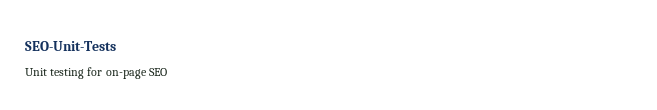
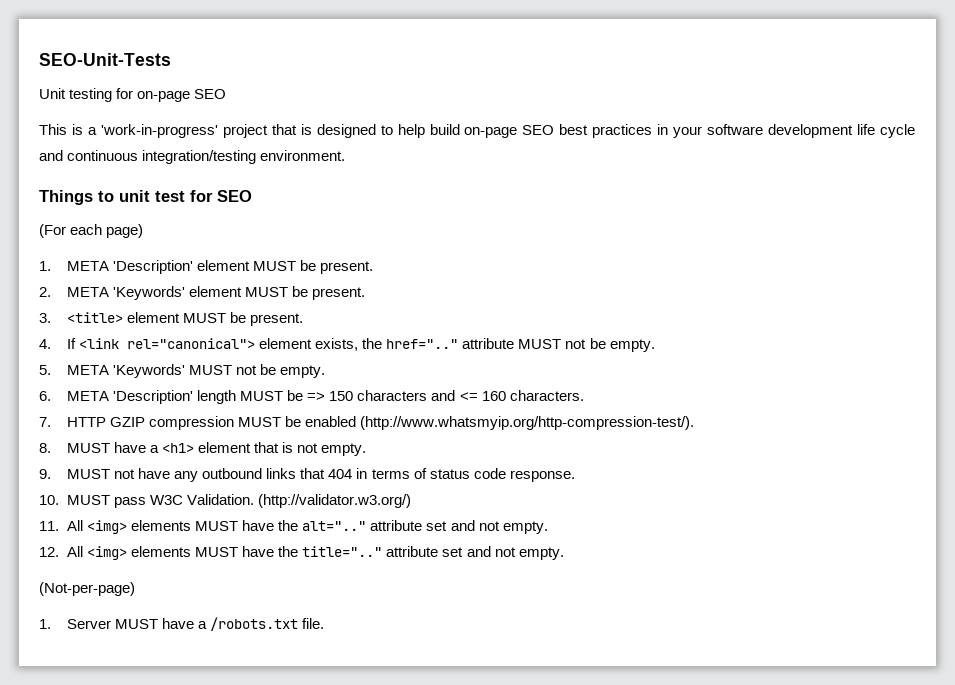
(167, 72) none -> [39,124,916,138] [39,150,346,164] [39,190,252,205] [39,224,144,238] [39,260,374,274] [39,286,366,300] [39,312,304,326] [39,338,655,352] [39,364,326,378] [39,390,584,404] [39,416,695,430] [39,442,367,456] [39,468,575,482] [39,494,412,508] [39,520,548,534] [39,546,564,560] [39,582,135,596] [39,617,325,631] // This is a 'work-in-progress' project that is designed to help build on-page SEO best practices in your software development life cycle and continuous integration/testing environment. // Things to unit test for SEO // (For each page) // 1. META 'Description' element MUST be present. // 2. META 'Keywords' element MUST be present. // 3. <title> element MUST be present. // 4. If <link rel="canonical"> element exists, the href=".." attribute MUST not be empty. // 5. META 'Keywords' MUST not be empty. // 6. META 'Description' length MUST be => 150 characters and <= 160 characters. // 7. HTTP GZIP compression MUST be enabled (http://www.whatsmyip.org/http-compression-test/). // 8. MUST have a <h1> element that is not empty. // 9. MUST not have any outbound links that 404 in terms of status code response. // 10. MUST pass W3C Validation. (http://validator.w3.org/) // 11. All <img> elements MUST have the alt=".." attribute set and not empty. // 12. All <img> elements MUST have the title=".." attribute set and not empty. // (Not-per-page) // 1. Server MUST have a /robots.txt file.

